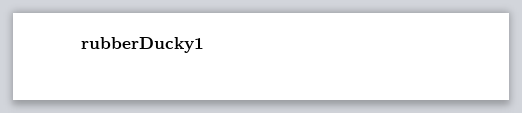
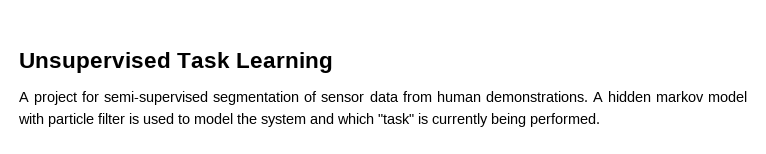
[81,37,204,53] rubberDucky1 -> [19,52,334,73] [19,91,747,105] [18,113,600,127] Unsupervised Task Learning // A project for semi-supervised segmentation of sensor data from human demonstrations. A hidden markov model with particle filter is used to model the system and which "task" is currently being performed.

